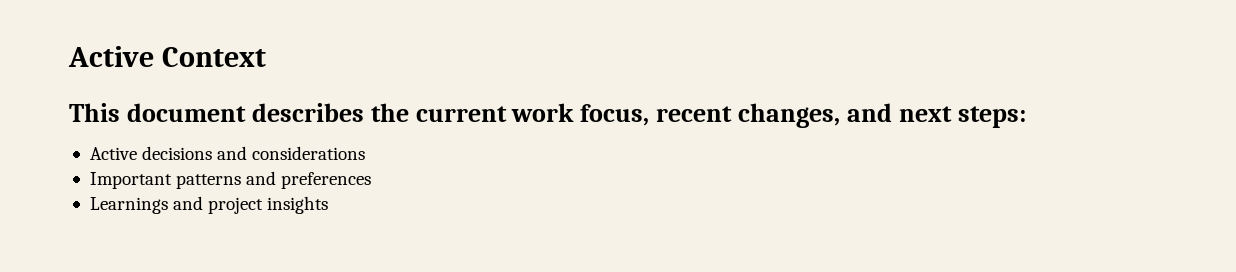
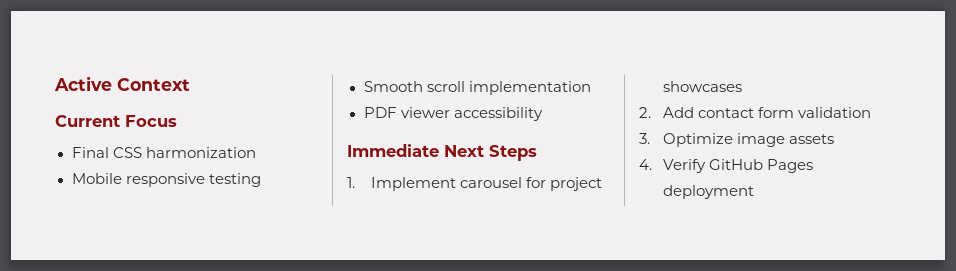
[69,103,1026,128] [89,146,366,160] [89,171,372,189] [89,196,329,214] This document describes the current work focus, recent changes, and next steps: // Active decisions and considerations // Important patterns and preferences // Learnings and project insights -> [55,115,177,127] [71,147,256,158] [71,173,261,187] [363,81,591,95] [363,107,543,121] [347,144,537,161] [347,177,603,191] [663,81,743,92] [639,107,872,118] [639,133,835,147] [639,159,814,173] [663,185,755,199] Current Focus // Final CSS harmonization // Mobile responsive testing // Smooth scroll implementation // PDF viewer accessibility // Immediate Next Steps // 1. Implement carousel for project showcases // 2. Add contact form validation // 3. Optimize image assets // 4. Verify GitHub Pages deployment

